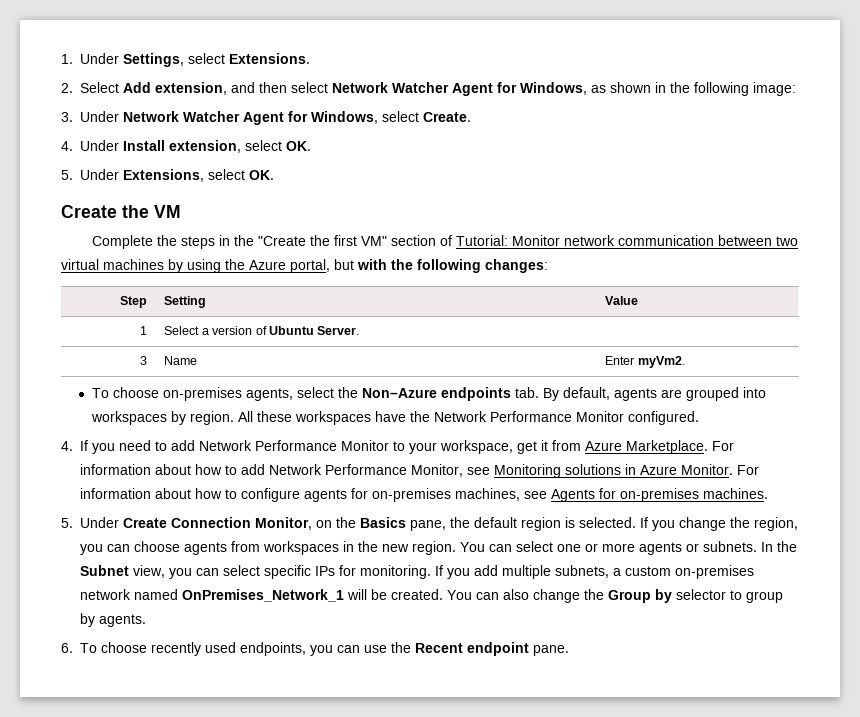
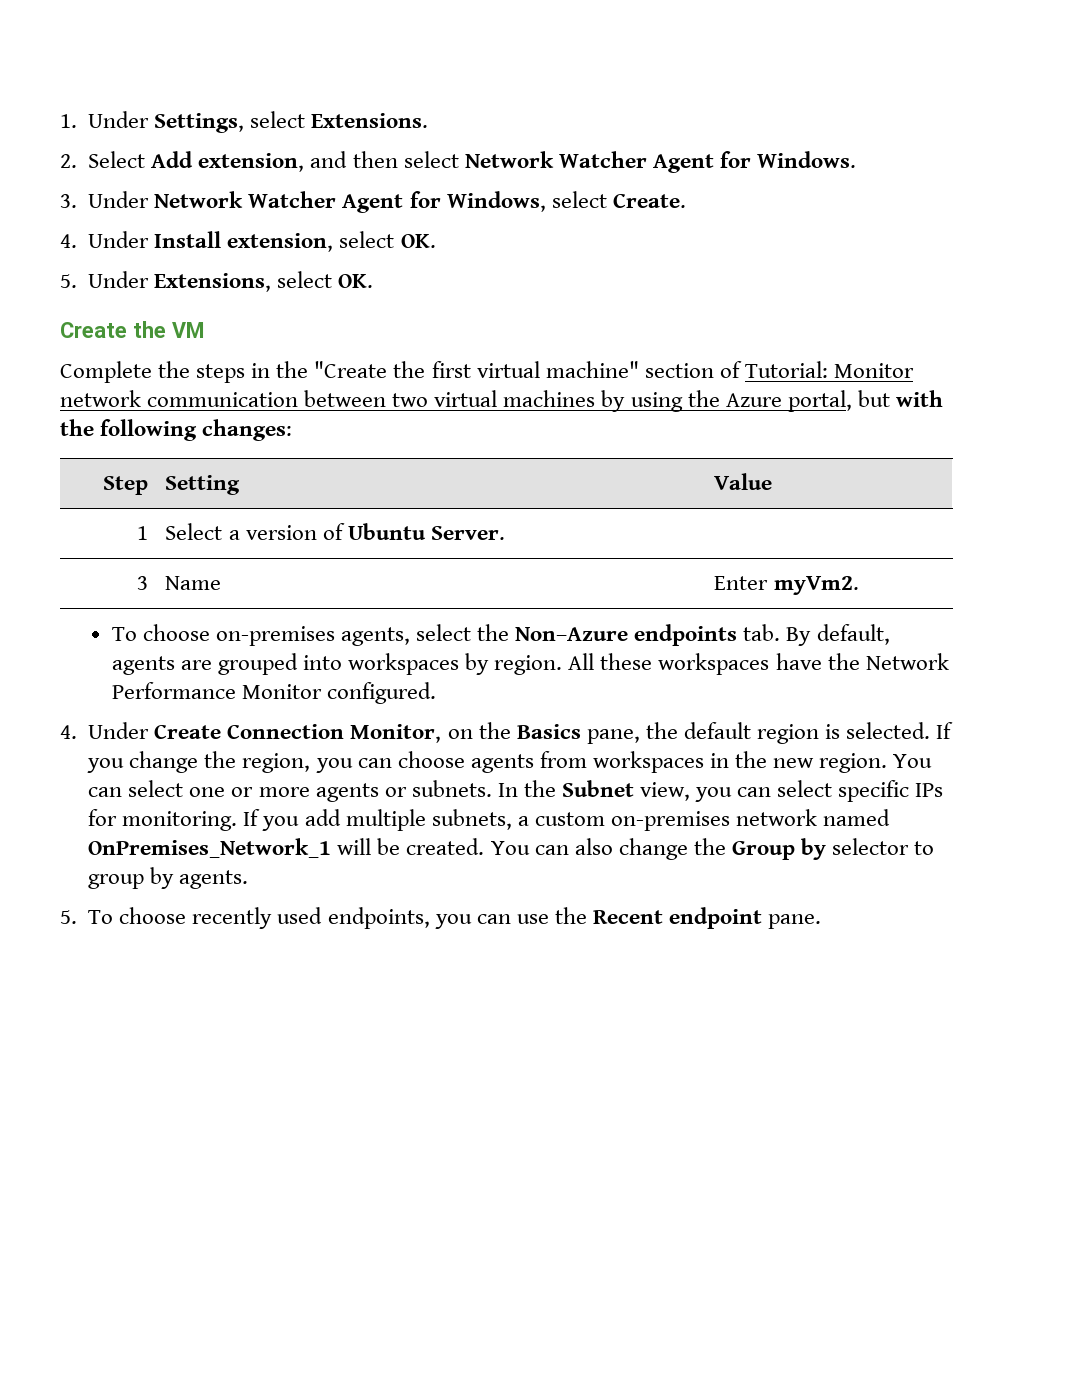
[520,82,796,96] Windows, as shown in the following image: -> [757,151,856,168] Windows.
[361,236,388,246] VM" -> [476,361,639,378] virtual machine"
[80,440,734,454] [80,464,759,478] [80,488,768,502] [61,518,73,528] If you need to add Network Performance Monitor to your workspace, get it from Azure Marketplace. For information about how to add Network Performance Monitor, see Monitoring solutions in Azure Monitor. For information about how to configure agents for on-premises machines, see Agents for on-premises machines. // 5. -> (77, 732) none
[61,643,73,653] 6. -> [60,910,77,924] 5.

